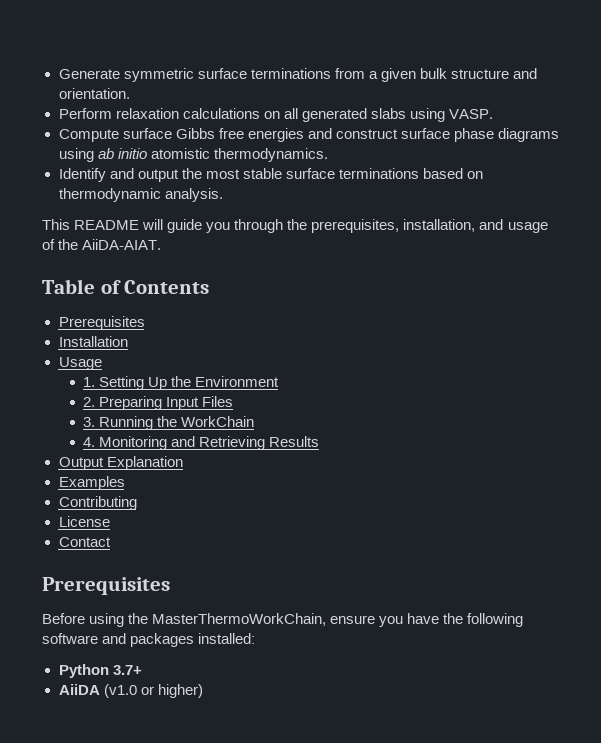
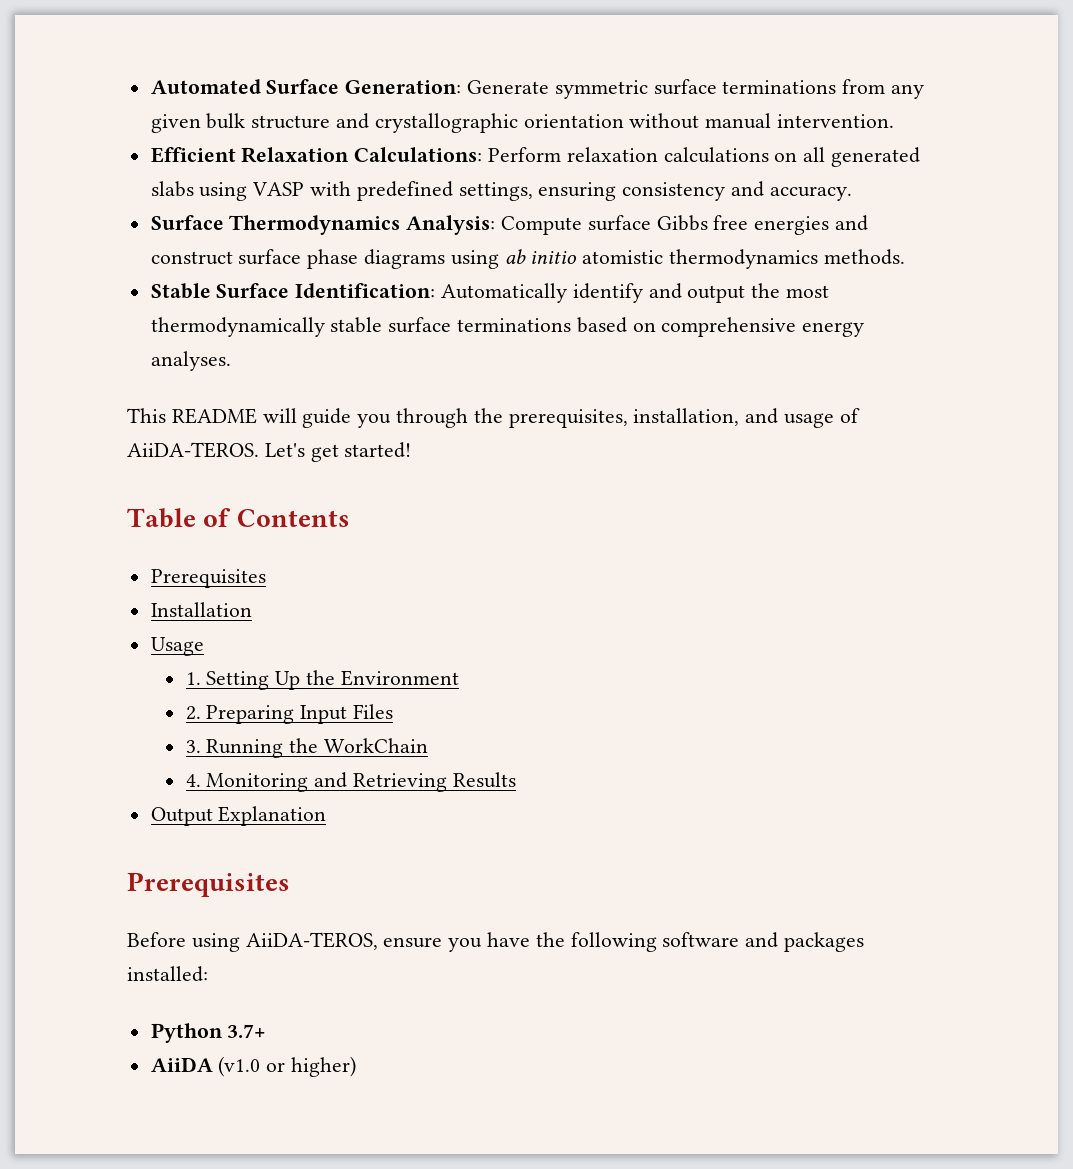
(58, 74) none -> [150,79,462,94] Automated Surface Generation:
[368,71,378,79] a -> [891,84,925,99] any
[58,88,130,99] orientation. // -> [374,113,895,133] [150,147,483,163] crystallographic orientation without manual intervention. // Efficient Relaxation Calculations:
[448,109,493,119] VASP. // -> [252,181,852,201] [150,215,496,235] VASP with predefined settings, ensuring consistency and accuracy. // Surface Thermodynamics Analysis:
[213,148,328,162] [58,168,106,182] thermodynamics. // Identify -> [669,249,905,269] [150,283,643,303] thermodynamics methods. // Stable Surface Identification: Automatically identify
(240, 174) none -> [150,317,325,337] thermodynamically
[58,188,223,202] thermodynamic analysis. -> [661,317,865,337] [150,351,231,371] comprehensive energy analyses.
[58,239,162,250] the AiiDA-AIAT. -> [127,442,412,462] AiiDA-TEROS. Let's get started!
[58,476,125,490] [58,496,137,510] [58,516,110,527] [58,537,111,547] // Examples // Contributing // License // Contact -> (327, 816) none
[128,613,327,626] the MasterThermoWorkChain, -> [245,932,378,950] AiiDA-TEROS,

